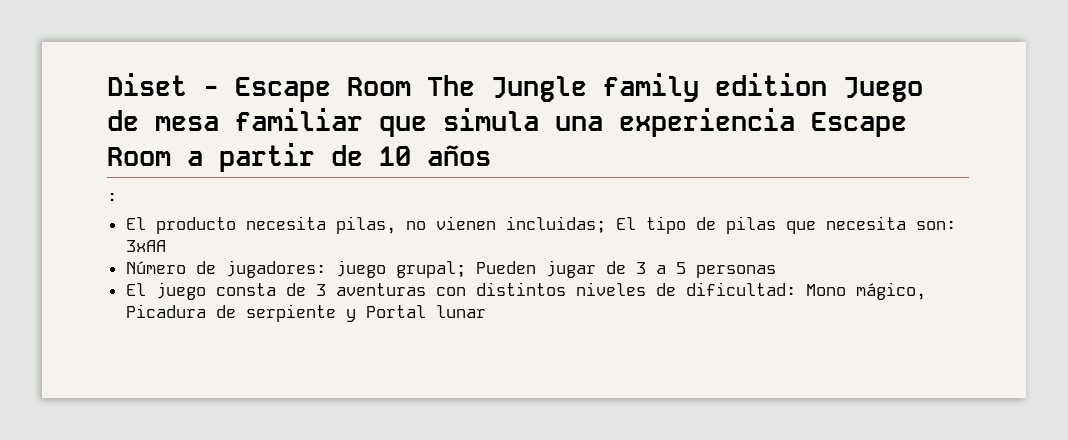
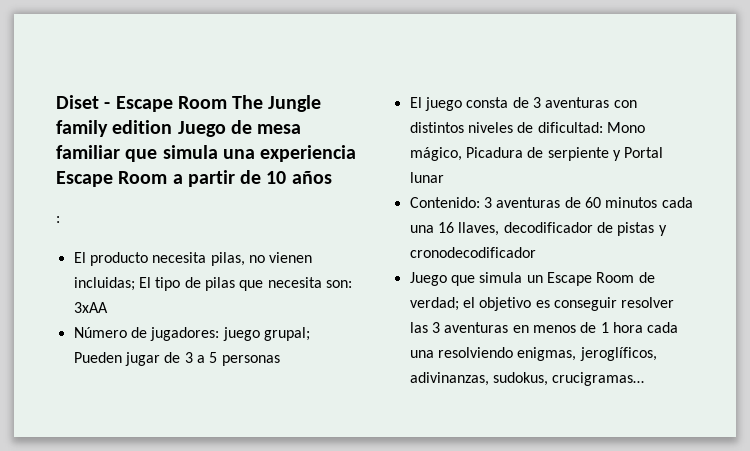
(486, 311) none -> [409,197,693,208] [409,222,667,236] [409,247,536,258] [409,272,655,286] [409,297,675,311] [409,322,679,333] [409,347,657,361] [409,372,645,386] // Contenido: 3 aventuras de 60 minutos cada una 16 llaves, decodificador de pistas y cronodecodificador // Juego que simula un Escape Room de verdad; el objetivo es conseguir resolver las 3 aventuras en menos de 1 hora cada una resolviendo enigmas, jeroglíficos, adivinanzas, sudokus, crucigramas…

